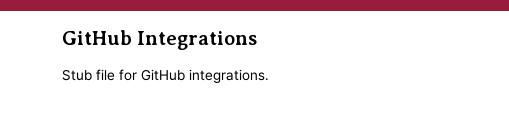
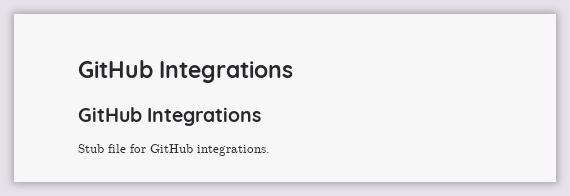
[62,30,258,50] GitHub Integrations -> [78,60,294,83] [78,107,262,126] GitHub Integrations // GitHub Integrations

